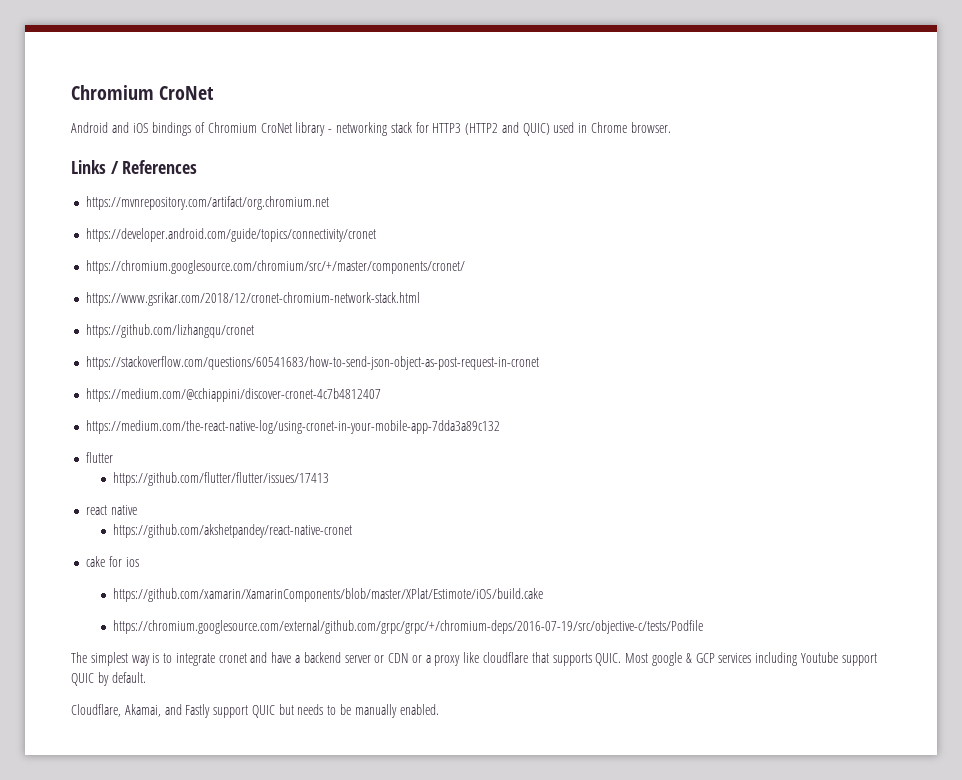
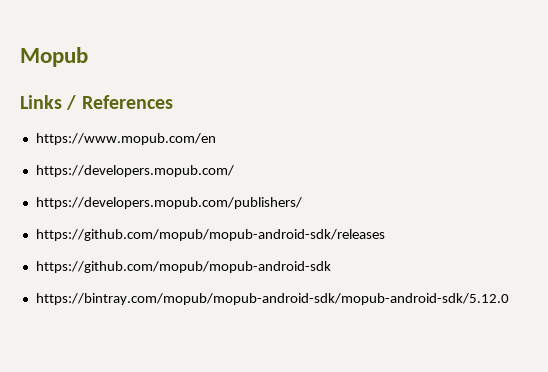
[71,85,215,100] [71,122,671,136] [71,160,198,174] [86,196,330,210] [86,228,377,242] [86,260,466,274] [86,292,421,306] [86,324,255,338] [86,356,540,370] [86,388,382,402] [86,420,501,434] [86,452,114,463] [113,472,330,486] [86,505,138,515] [113,524,353,538] [86,556,139,567] [113,588,544,602] [113,620,704,634] [71,652,877,666] [71,672,146,686] [71,704,439,718] Chromium CroNet // Android and iOS bindings of Chromium CroNet library - networking stack for HTTP3 (HTTP2 and QUIC) used in Chrome browser. // Links / References // https://mvnrepository.com/artifact/org.chromium.net // https://developer.android.com/guide/topics/connectivity/cronet // https://chromium.googlesource.com/chromium/src/+/master/components/cronet/ // https://www.gsrikar.com/2018/12/cronet-chromium-network-stack.html // https://github.com/lizhangqu/cronet // https://stackoverflow.com/questions/60541683/how-to-send-json-object-as-post-request-in-cronet // https://medium.com/@cchiappini/discover-cronet-4c7b4812407 // https://medium.com/the-react-native-log/using-cronet-in-your-mobile-app-7dda3a89c132 // flutter // https://github.com/flutter/flutter/issues/17413 // react native // https://github.com/akshetpandey/react-native-cronet // cake for ios // https://github.com/xamarin/XamarinComponents/blob/master/XPlat/Estimote/iOS/build.cake // https://chromium.googlesource.com/external/github.com/grpc/grpc/+/chromium-deps/2016-07-19/src/objective-c/tests/Podfile // The simplest way is to integrate cronet and have a backend server or CDN or a proxy like cloudflare that supports QUIC. Most google & GCP services including Youtube support QUIC by default. // Cloudflare, Akamai, and Fastly support QUIC but needs to be manually enabled. -> [20,47,88,67] [20,95,173,110] [35,133,216,145] [35,165,234,177] [35,197,302,209] [35,229,385,241] [35,261,331,273] [35,293,509,305] Mopub // Links / References // https://www.mopub.com/en // https://developers.mopub.com/ // https://developers.mopub.com/publishers/ // https://github.com/mopub/mopub-android-sdk/releases // https://github.com/mopub/mopub-android-sdk // https://bintray.com/mopub/mopub-android-sdk/mopub-android-sdk/5.12.0

